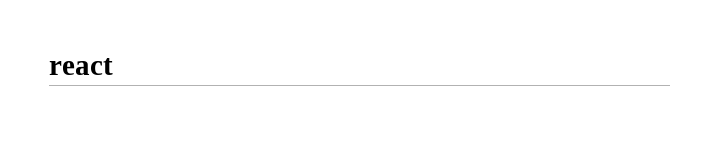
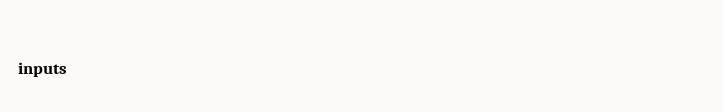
[49,58,113,75] react -> [18,62,67,77] inputs

